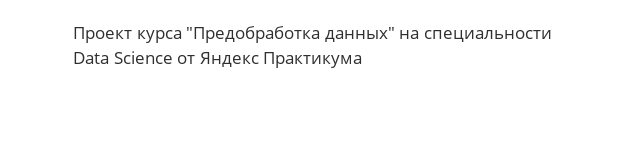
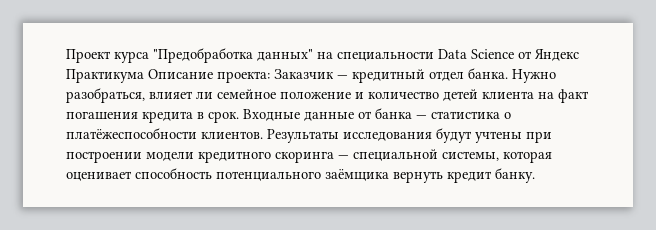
(363, 60) none -> [148,68,556,83] [66,88,589,103] [66,108,511,123] [66,128,552,143] [66,149,552,163] [66,168,535,183] Описание проекта: Заказчик — кредитный отдел банка. Нужно разобраться, влияет ли семейное положение и количество детей клиента на факт погашения кредита в срок. Входные данные от банка — статистика о платёжеспособности клиентов. Результаты исследования будут учтены при построении модели кредитного скоринга — специальной системы, которая оценивает способность потенциального заёмщика вернуть кредит банку.

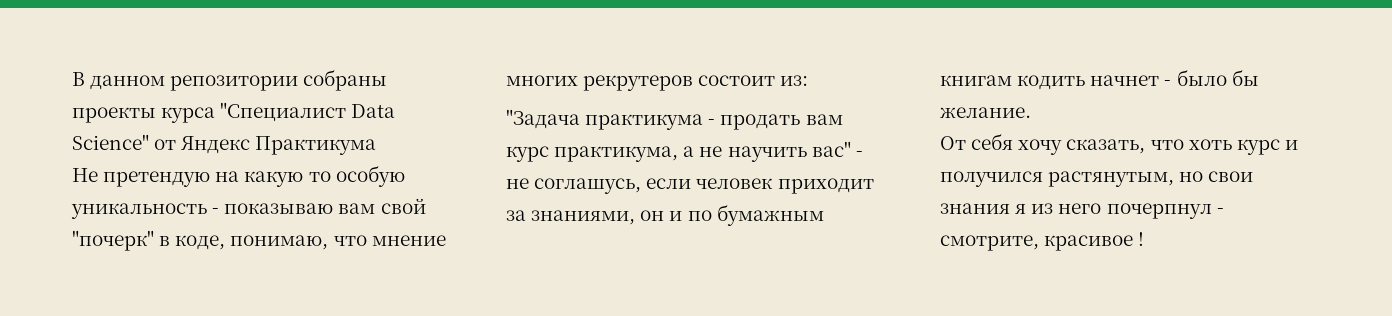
[66,48,579,63] [66,68,556,83] [66,88,589,103] [66,108,511,123] [66,128,552,143] [66,149,552,163] [66,168,535,183] Проект курса "Предобработка данных" на специальности Data Science от Яндекс Практикума Описание проекта: Заказчик — кредитный отдел банка. Нужно разобраться, влияет ли семейное положение и количество детей клиента на факт погашения кредита в срок. Входные данные от банка — статистика о платёжеспособности клиентов. Результаты исследования будут учтены при построении модели кредитного скоринга — специальной системы, которая оценивает способность потенциального заёмщика вернуть кредит банку. -> [72,69,388,91] [72,102,396,123] [72,134,377,155] [72,165,405,187] [71,198,426,219] [72,230,446,251] [506,75,809,91] [506,109,843,130] [506,141,863,162] [506,178,874,194] [506,204,824,226] [940,69,1259,90] [940,107,1031,118] [940,133,1298,155] [940,171,1254,187] [940,203,1224,219] [940,232,1145,251] В данном репозитории собраны проекты курса "Специалист Data Science" от Яндекс Практикума // Не претендую на какую то особую уникальность - показываю вам свой "почерк" в коде, понимаю, что мнение многих рекрутеров состоит из: // "Задача практикума - продать вам курс практикума, а не научить вас" - не соглашусь, если человек приходит за знаниями, он и по бумажным книгам кодить начнет - было бы желание. // От себя хочу сказать, что хоть курс и получился растянутым, но свои знания я из него почерпнул - смотрите, красивое !

